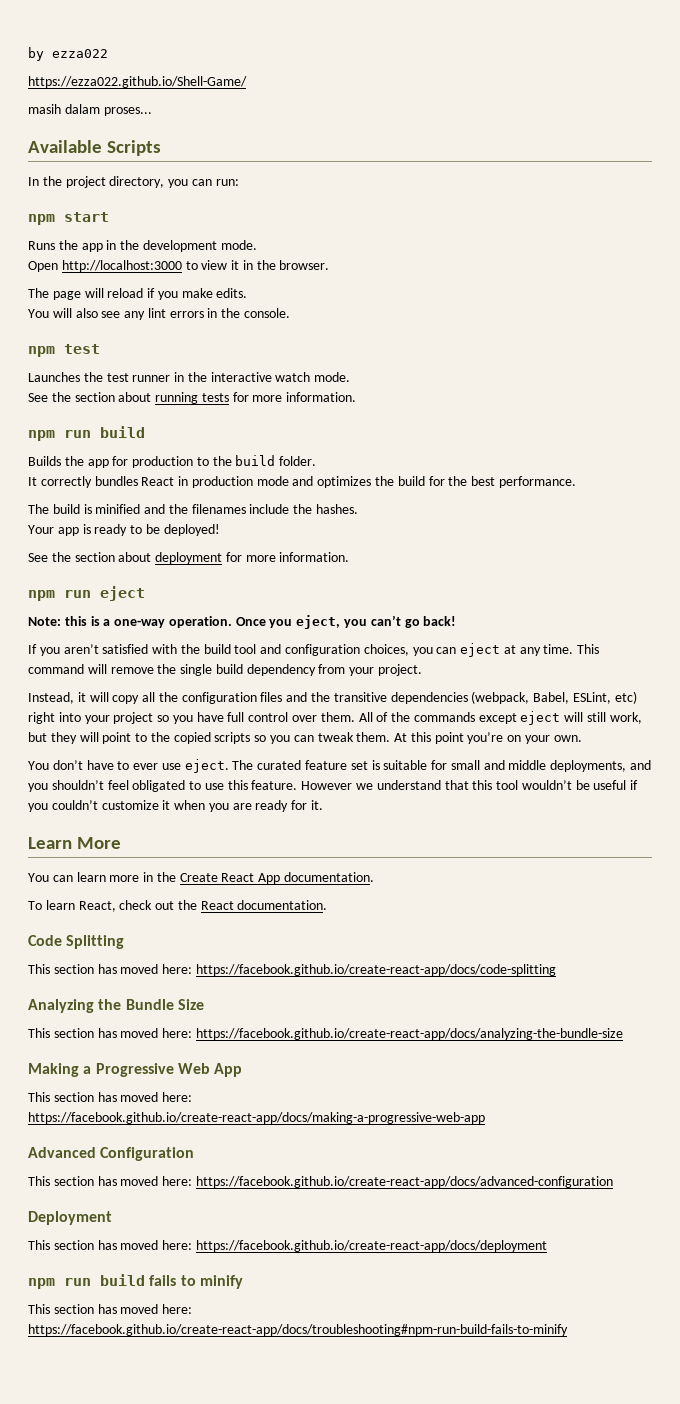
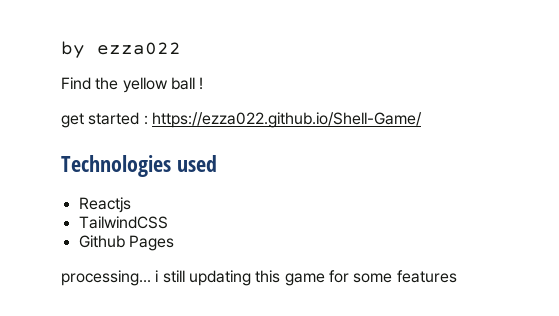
[28,76,247,88] [28,104,152,116] [28,140,162,156] [28,176,239,188] [28,212,109,225] [28,240,257,252] [28,260,330,272] [28,288,248,300] [28,308,291,320] [28,344,100,357] [28,372,351,382] [28,392,357,404] [28,426,145,441] [28,455,317,468] [28,476,576,488] [28,504,359,514] [28,524,220,536] [28,552,350,564] [28,586,145,601] [28,615,457,629] [28,643,600,657] [28,664,423,676] [28,691,637,704] [28,711,642,725] [28,732,582,744] [28,759,652,773] [28,780,639,792] [28,800,324,812] [28,837,122,849] [28,872,375,884] [28,900,328,912] [28,935,125,949] [28,964,556,976] [28,999,204,1013] [28,1028,623,1040] [28,1063,243,1077] [28,1092,193,1102] [28,1112,485,1124] [28,1147,195,1161] [28,1176,613,1188] [28,1211,112,1225] [28,1240,547,1252] [28,1274,243,1289] [28,1304,193,1314] [28,1324,568,1336] https://ezza022.github.io/Shell-Game/ // masih dalam proses... // Available Scripts // In the project directory, you can run: // npm start // Runs the app in the development mode. // Open http://localhost:3000 to view it in the browser. // The page will reload if you make edits. // You will also see any lint errors in the console. // npm test // Launches the test runner in the interactive watch mode. // See the section about running tests for more information. // npm run build // Builds the app for production to the build folder. // It correctly bundles React in production mode and optimizes the build for the best performance. // The build is minified and the filenames include the hashes. // Your app is ready to be deployed! // See the section about deployment for more information. // npm run eject // Note: this is a one-way operation. Once you eject, you can’t go back! // If you aren’t satisfied with the build tool and configuration choices, you can eject at any time. This command will remove the single build dependency from your project. // Instead, it will copy all the configuration files and the transitive dependencies (webpack, Babel, ESLint, etc) right into your project so you have full control over them. All of the commands except eject will still work, but they will point to the copied scripts so you can tweak them. At this point you’re on your own. // You don’t have to ever use eject. The curated feature set is suitable for small and middle deployments, and you shouldn’t feel obligated to use this feature. However we understand that this tool wouldn’t be useful if you couldn’t customize it when you are ready for it. // Learn More // You can learn more in the Create React App documentation. // To learn React, check out the React documentation. // Code Splitting // This section has moved here: https://facebook.github.io/create-react-app/docs/code-splitting // Analyzing the Bundle Size // This section has moved here: https://facebook.github.io/create-react-app/docs/analyzing-the-bundle-size // Making a Progressive Web App // This section has moved here: https://facebook.github.io/create-react-app/docs/making-a-progressive-web-app // Advanced Configuration // This section has moved here: https://facebook.github.io/create-react-app/docs/advanced-configuration // Deployment // This section has moved here: https://facebook.github.io/create-react-app/docs/deployment // npm run build fails to minify // This section has moved here: https://facebook.github.io/create-react-app/docs/troubleshooting#npm-run-build-fails-to-minify -> [61,77,204,93] [61,112,422,128] [61,155,217,177] [78,197,131,213] [78,216,168,229] [78,235,174,251] [61,270,457,286] Find the yellow ball ! // get started : https://ezza022.github.io/Shell-Game/ // Technologies used // Reactjs // TailwindCSS // Github Pages // processing... i still updating this game for some features

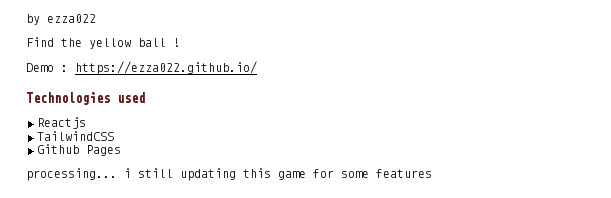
[61,112,422,128] get started : https://ezza022.github.io/Shell-Game/ -> [26,61,257,75] Demo : https://ezza022.github.io/

